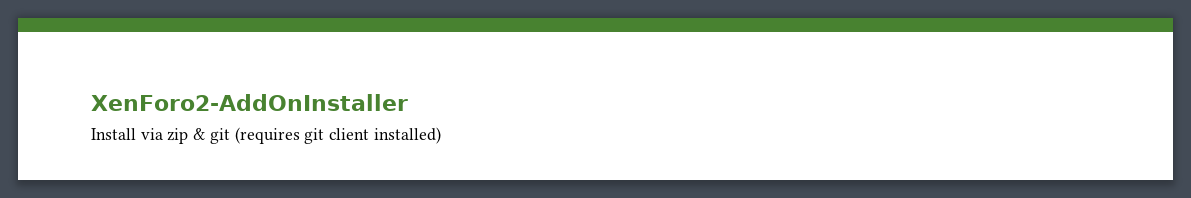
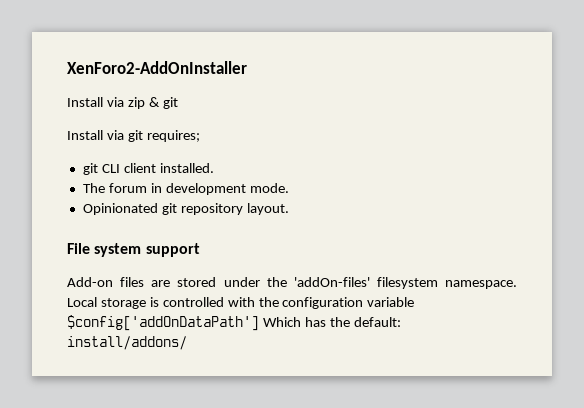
[234,127,441,144] (requires git client installed) -> [67,130,200,142] [82,163,214,175] [82,183,289,195] [82,203,289,215] [67,243,200,257] [67,277,517,289] [67,297,415,309] [67,315,401,331] [67,336,187,350] // Install via git requires; // git CLI client installed. // The forum in development mode. // Opinionated git repository layout. // File system support // Add-on files are stored under the 'addOn-files' filesystem namespace. Local storage is controlled with the configuration variable $config['addOnDataPath'] Which has the default: install/addons/

